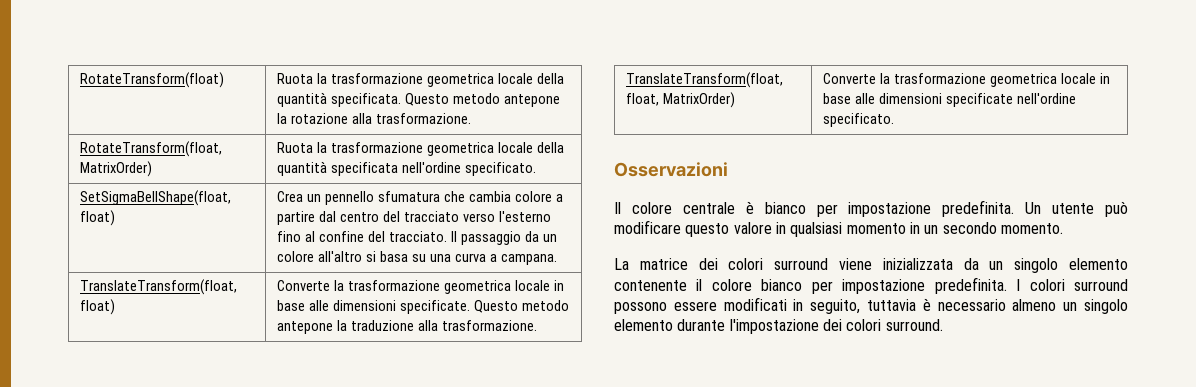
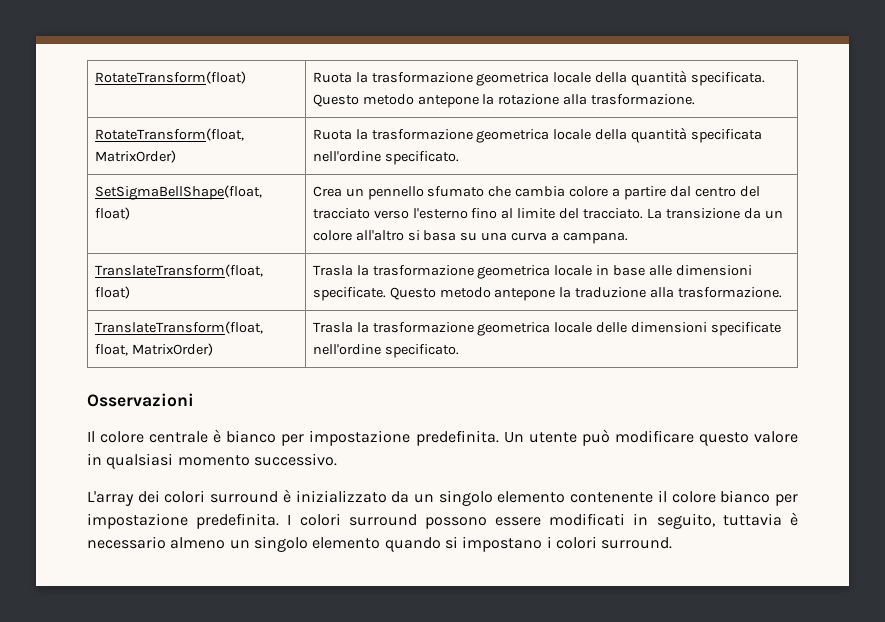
[378,191,441,202] sfumatura -> [427,186,485,197] sfumato
[319,231,365,242] confine -> [517,208,556,219] limite
[450,231,521,245] Il passaggio -> [647,208,740,219] La transizione
[277,280,331,291] Converte -> [312,265,353,276] Trasla
[823,73,1110,87] [823,93,876,104] Converte la trasformazione geometrica locale in base alle -> [312,322,628,336] Trasla la trasformazione geometrica locale delle
[909,222,1063,234] [614,258,688,270] in un secondo momento. // La matrice -> [253,453,337,466] [87,491,134,506] successivo. // L'array
[839,258,953,270] viene inizializzata -> [282,489,387,503] è inizializzato
[677,319,842,334] durante l'impostazione dei -> [384,536,552,552] quando si impostano i

